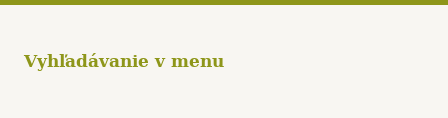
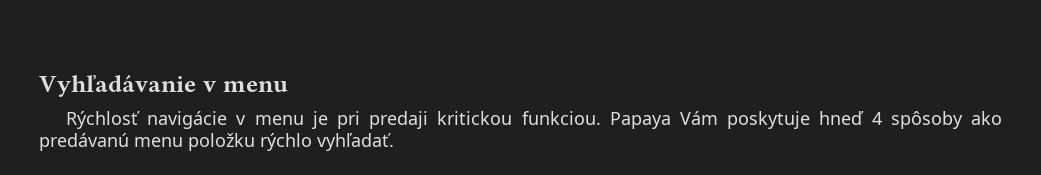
(224, 62) none -> [65,111,1002,129] [39,133,394,151] // Rýchlosť navigácie v menu je pri predaji kritickou funkciou. Papaya Vám poskytuje hneď 4 spôsoby ako predávanú menu položku rýchlo vyhľadať.

